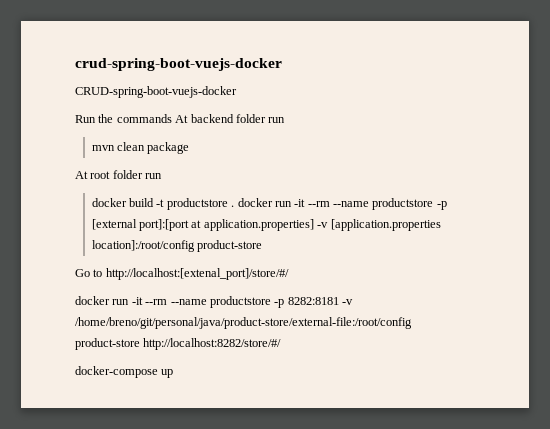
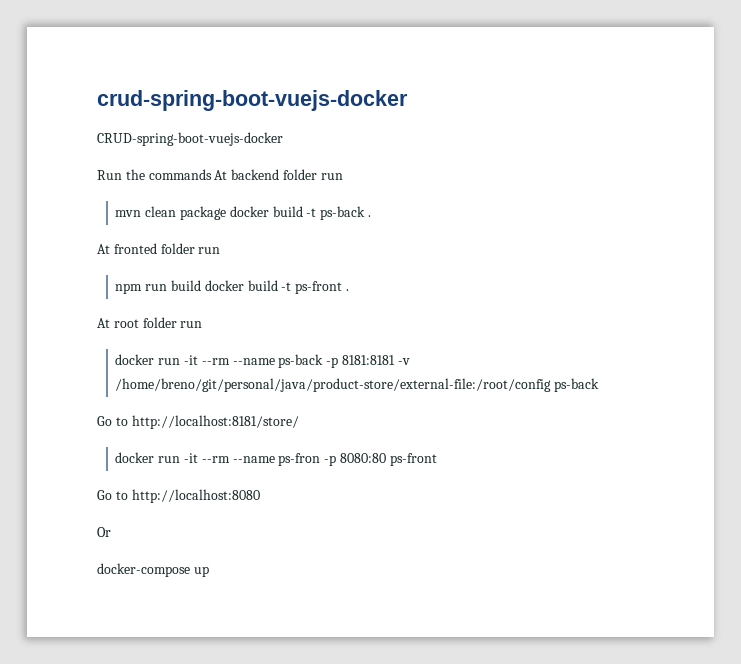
(190, 148) none -> [229,206,371,220] [97,243,221,254] [115,280,349,294] docker build -t ps-back . // At fronted folder run // npm run build docker build -t ps-front .
[129,198,447,210] [91,219,441,231] [91,240,263,252] [75,268,289,280] [75,296,353,308] [75,317,412,329] [75,338,282,350] build -t productstore . docker run -it --rm --name productstore -p [external port]:[port at application.properties] -v [application.properties location]:/root/config product-store // Go to http://localhost:[extenal_port]/store/#/ // docker run -it --rm --name productstore -p 8282:8181 -v /home/breno/git/personal/java/product-store/external-file:/root/config product-store http://localhost:8282/store/#/ -> [158,354,410,368] [115,378,600,392] [97,415,299,429] [115,452,437,466] [97,489,260,503] [97,527,111,537] run -it --rm --name ps-back -p 8181:8181 -v /home/breno/git/personal/java/product-store/external-file:/root/config ps-back // Go to http://localhost:8181/store/ // docker run -it --rm --name ps-fron -p 8080:80 ps-front // Go to http://localhost:8080 // Or

